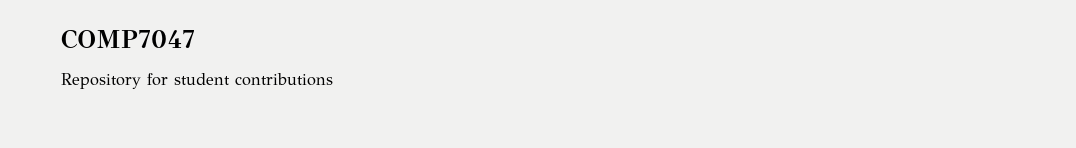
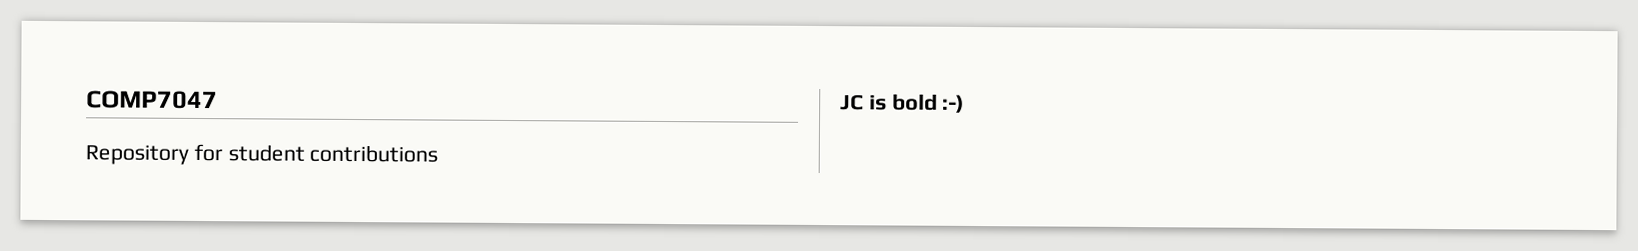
(333, 79) none -> [840,93,965,113] // JC is bold :-)

